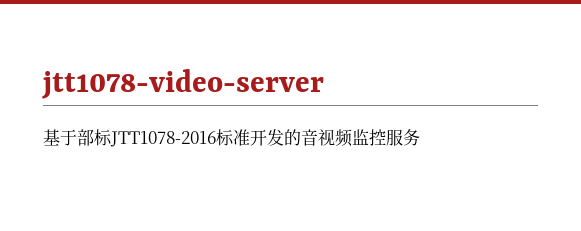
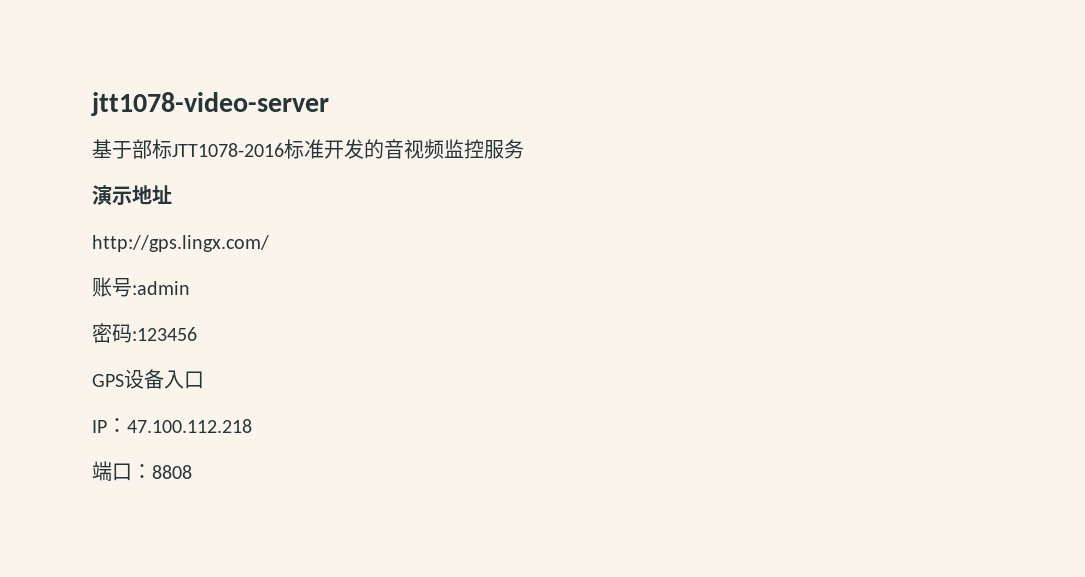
(420, 137) none -> [92,185,172,205] [92,235,269,252] [92,277,190,297] [92,323,197,343] [92,369,204,389] [92,418,252,433] [92,461,192,481] // 演示地址 // http://gps.lingx.com/ // 账号:admin // 密码:123456 // GPS设备入口 // IP：47.100.112.218 // 端口：8808

